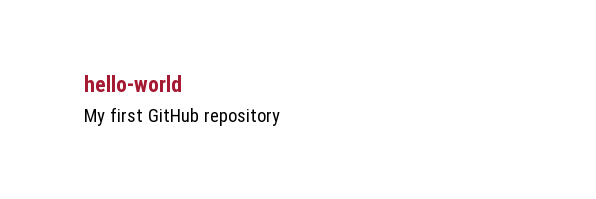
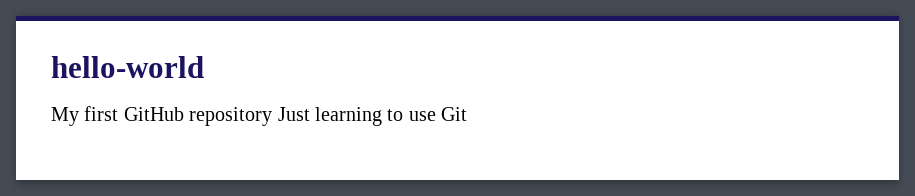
(280, 117) none -> [277,107,468,126] Just learning to use Git

